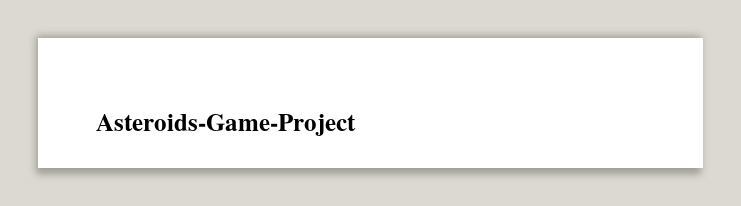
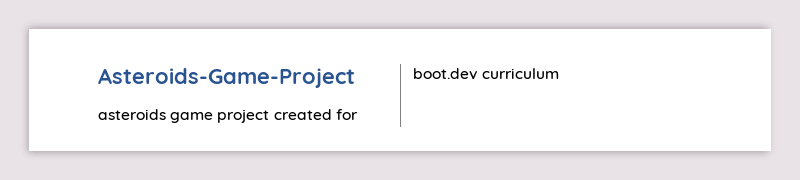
(356, 125) none -> [98,109,358,123] [413,68,560,80] // asteroids game project created for boot.dev curriculum

